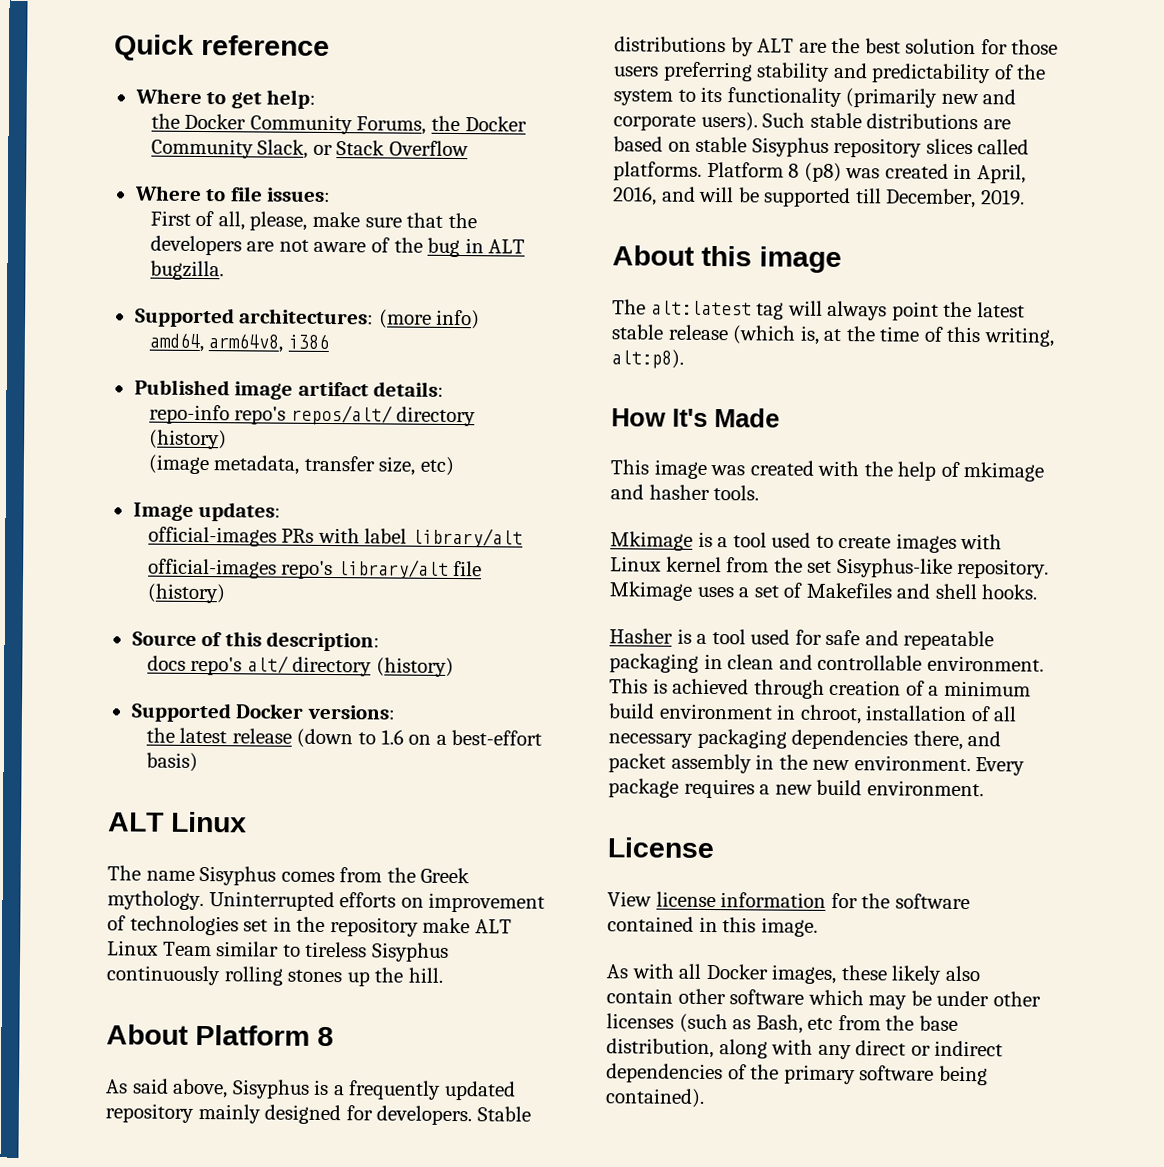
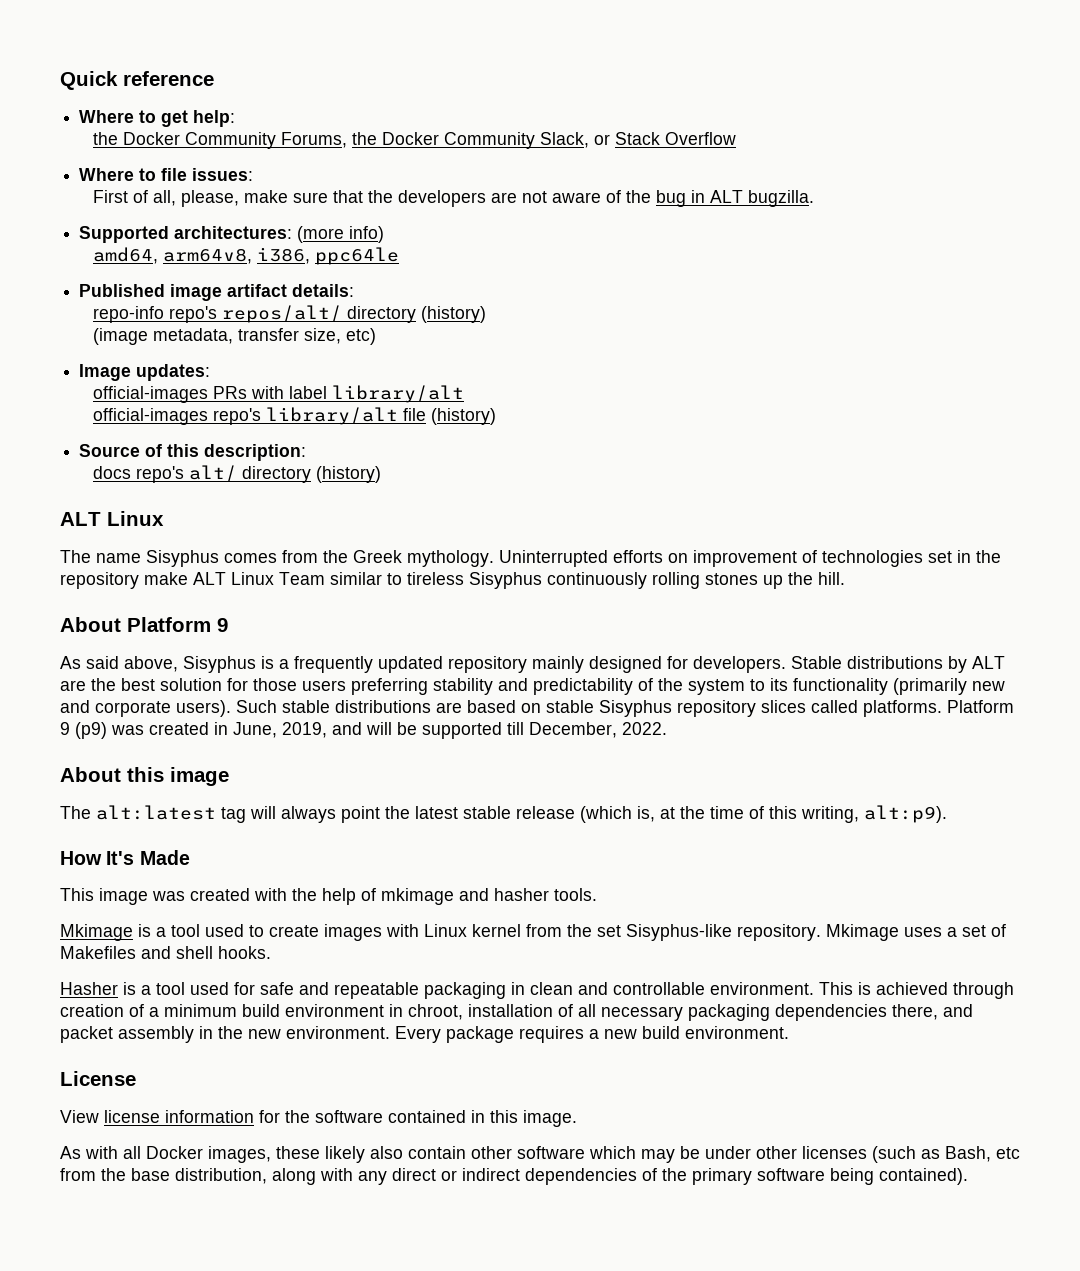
[287,333,329,350] i386 -> [256,247,399,265] i386, ppc64le
[130,702,396,723] [145,727,543,749] [145,752,198,772] // Supported Docker versions: // the latest release (down to 1.6 on a best-effort basis) -> (381, 474) none
[317,1026,334,1047] 8 -> [217,618,228,632] 9
[788,162,842,183] 8 (p8) -> [60,722,107,739] 9 (p9)
[976,164,1026,184] [612,186,657,206] April, 2016, -> [233,722,327,738] June, 2019,
[979,189,1025,206] 2019. -> [622,722,667,735] 2022.
[611,349,684,369] alt:p8). -> [864,805,947,823] alt:p9).

